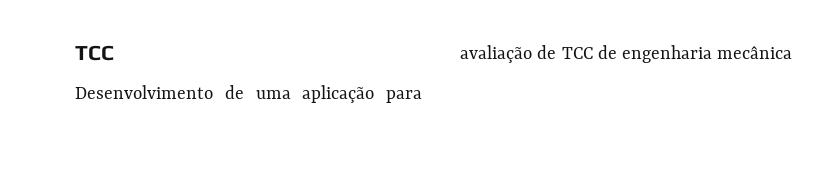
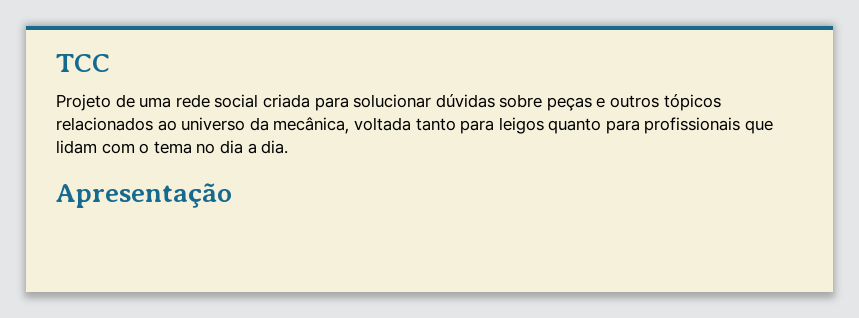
[75,85,213,99] Desenvolvimento -> [56,94,111,111] Projeto
[302,85,422,103] [460,45,793,63] aplicação para avaliação de TCC de engenharia mecânica -> [175,94,721,111] [56,117,774,134] [56,140,289,154] [56,183,232,208] rede social criada para solucionar dúvidas sobre peças e outros tópicos relacionados ao universo da mecânica, voltada tanto para leigos quanto para profissionais que lidam com o tema no dia a dia. // Apresentação

